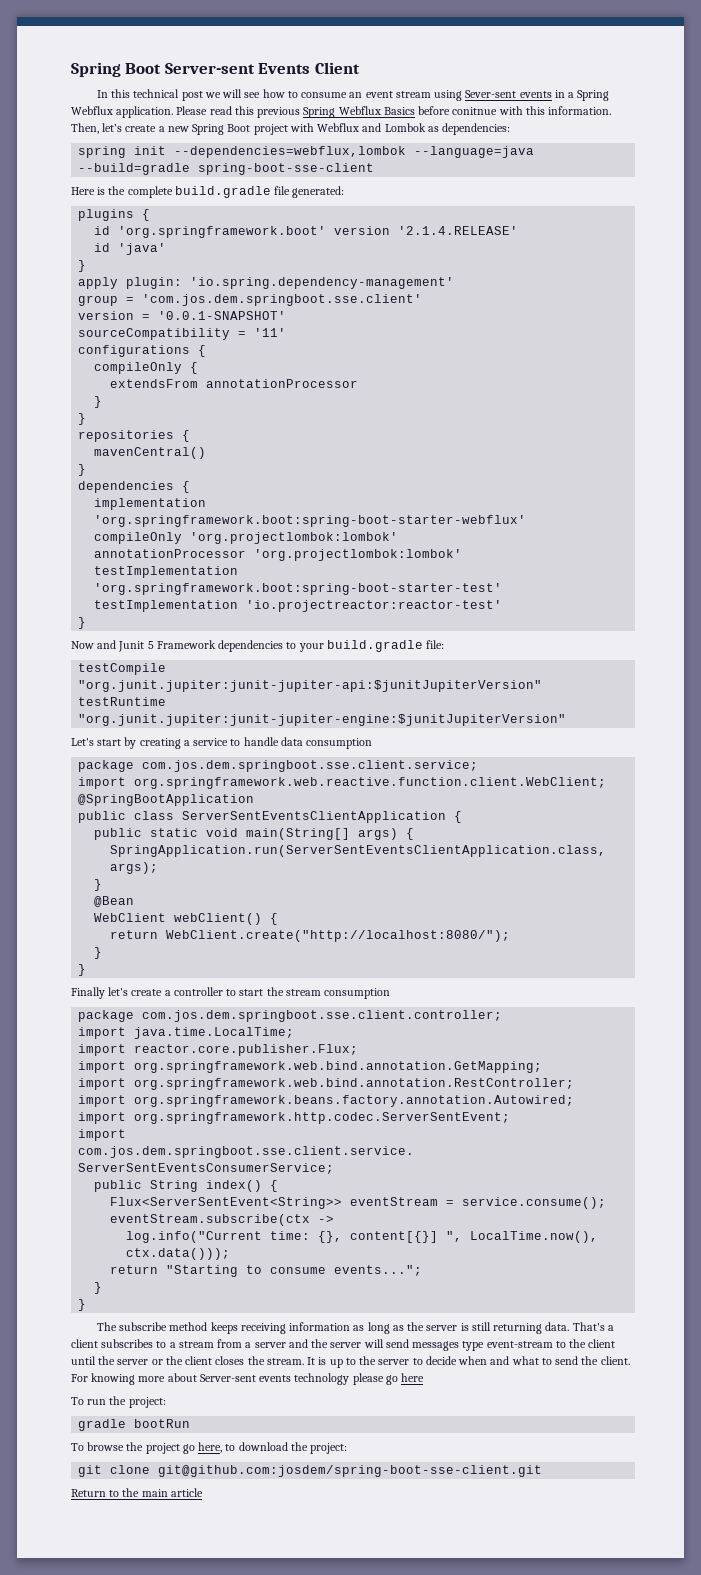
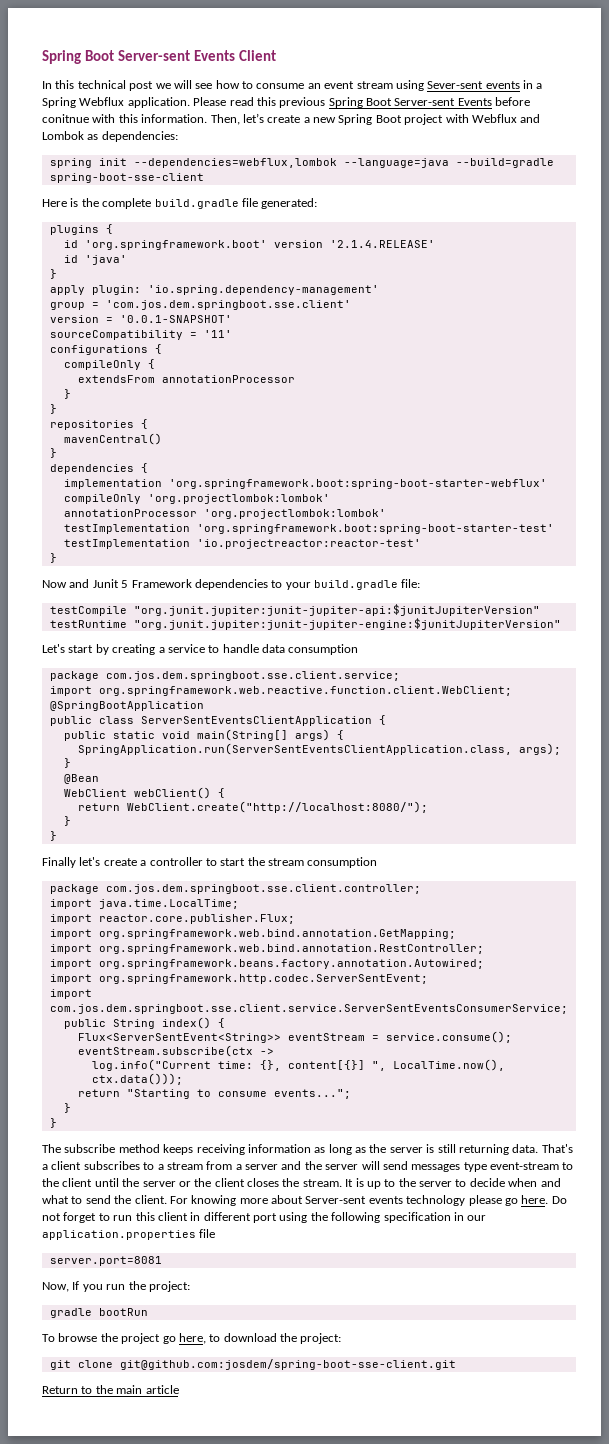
[338,106,415,115] Webflux Basics -> [366,98,492,106] Boot Server-sent Events
[401,1373,425,1382] [71,1397,84,1405] here // To -> [521,1195,567,1204] [42,1212,487,1223] [42,1229,216,1240] [49,1256,162,1266] [42,1281,103,1292] here. Do not forget to run this client in different port using the following specification in our application.properties file // server.port=8081 // Now, If you

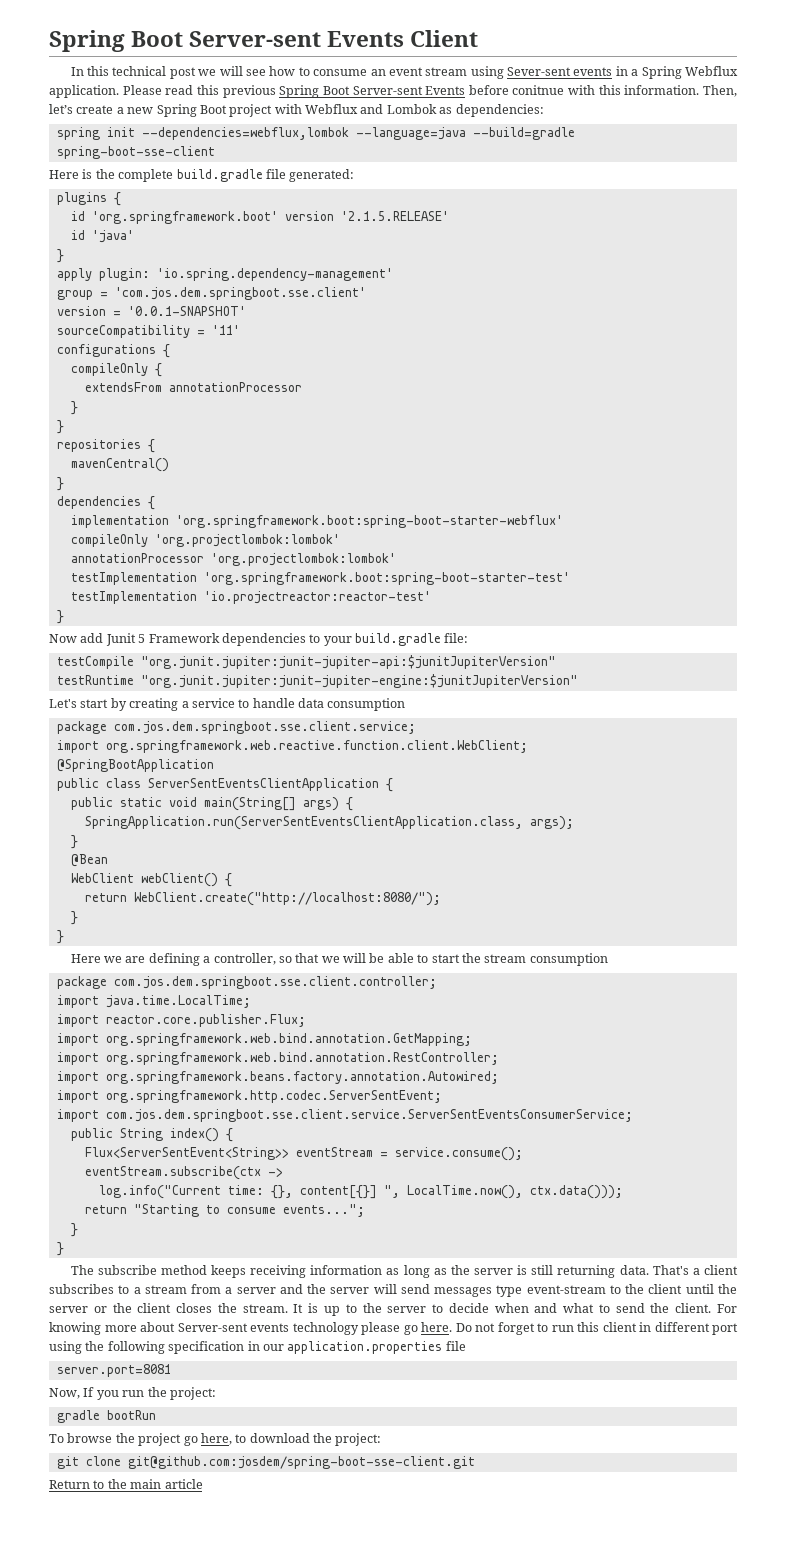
[329,240,435,248] '2.1.4.RELEASE' -> [340,211,449,221] '2.1.5.RELEASE'
[69,579,90,588] and -> [80,633,104,643] add
[42,857,203,868] Finally let's create a controller -> [70,953,414,966] Here we are defining a controller, so that we will be able

